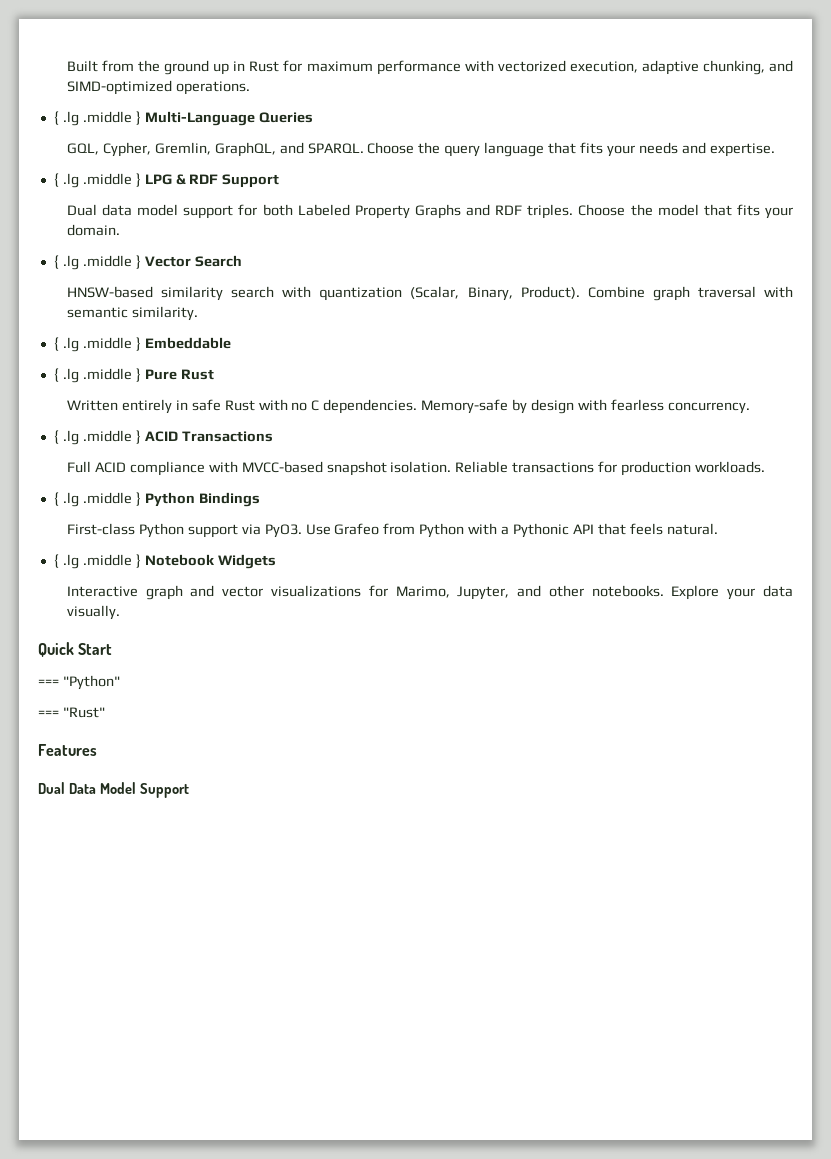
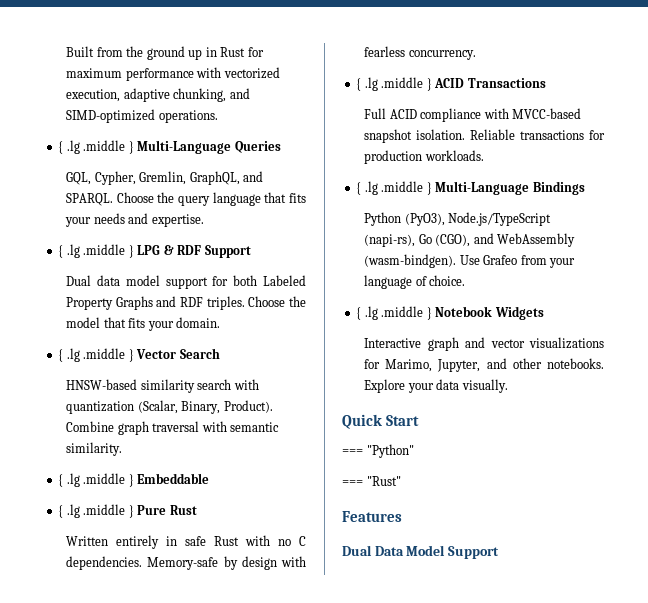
[144,492,195,507] Python -> [435,181,530,195] Multi-Language
[66,523,718,538] First-class Python support via PyO3. Use Grafeo from Python with a Pythonic API that feels natural. -> [364,212,552,226] [364,233,576,247] [364,254,576,268] [364,275,466,289] Python (PyO3), Node.js/TypeScript (napi-rs), Go (CGO), and WebAssembly (wasm-bindgen). Use Grafeo from your language of choice.

